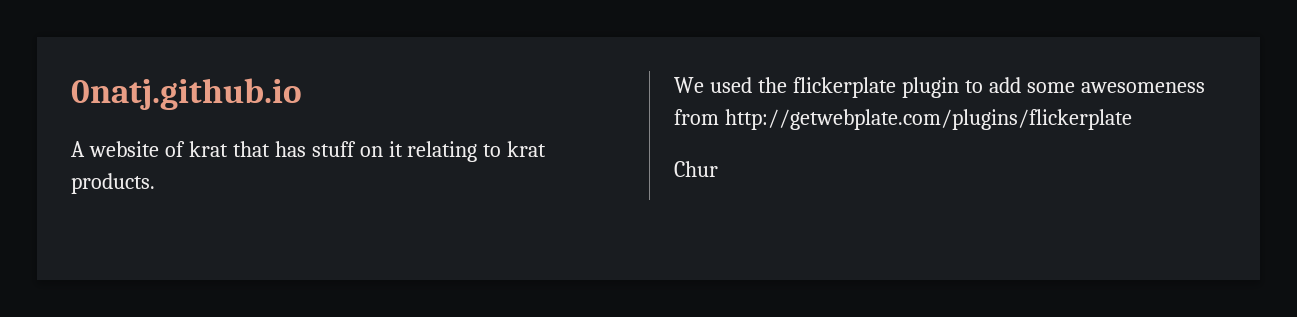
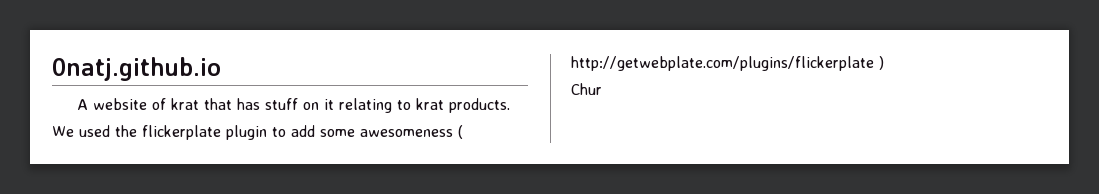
[674,109,719,125] from -> [458,125,463,139] (
(1132, 119) none -> [878,56,884,70] )

